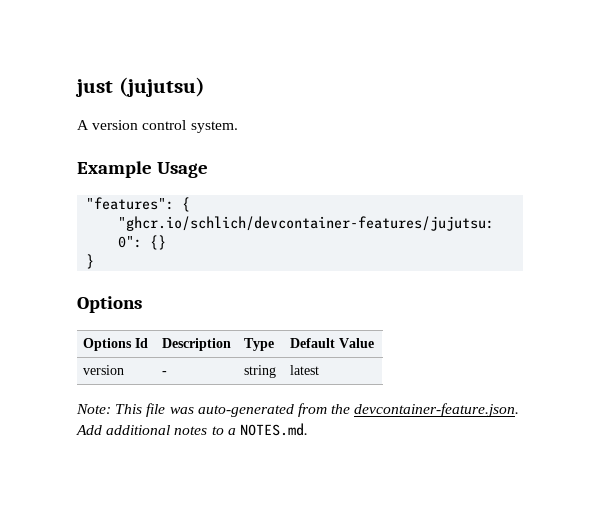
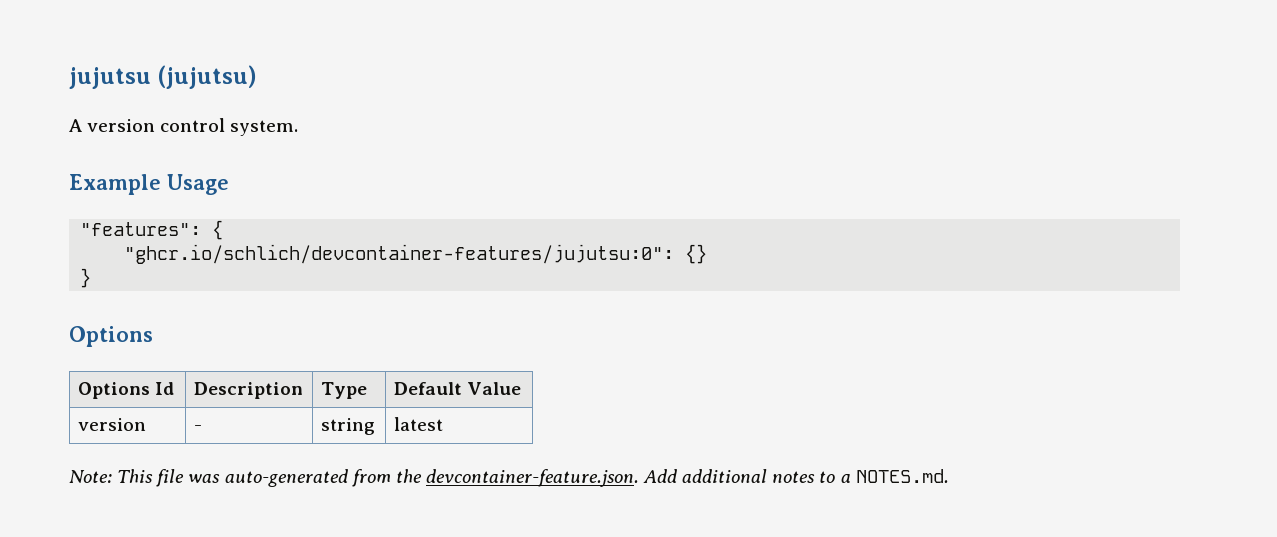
[75,79,113,97] just -> [69,67,151,89] jujutsu

